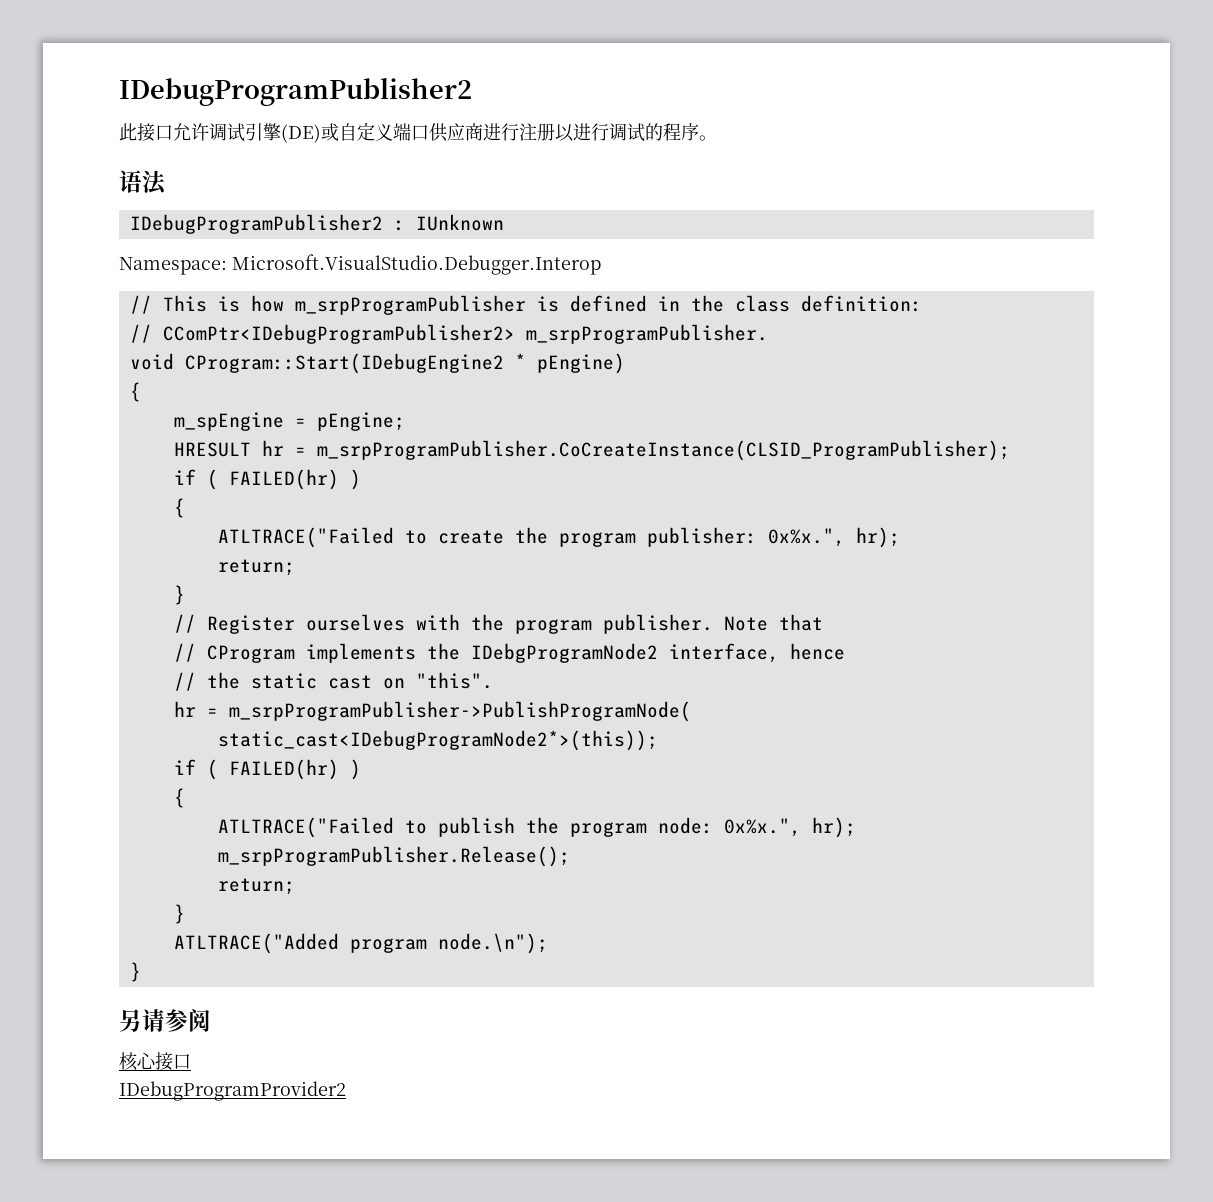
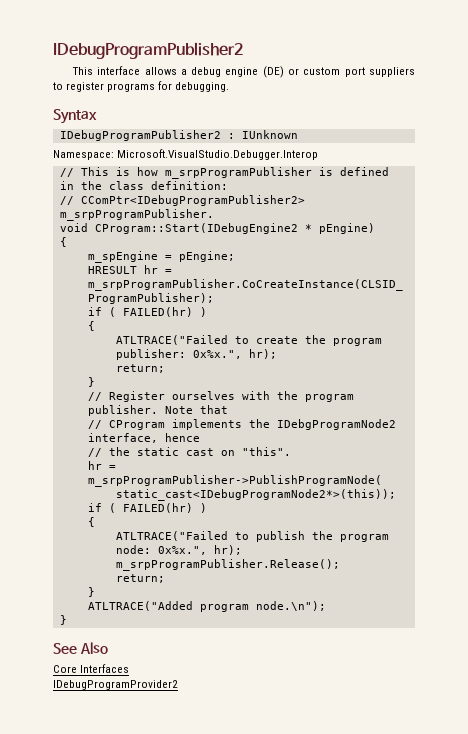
[119,122,717,143] [119,170,167,195] 此接口允许调试引擎(DE)或自定义端口供应商进行注册以进行调试的程序。 // 语法 -> [71,66,415,78] [53,81,230,92] [53,109,97,124] This interface allows a debug engine (DE) or custom port suppliers to register programs for debugging. // Syntax
[119,1009,211,1032] [119,1052,191,1071] 另请参阅 // 核心接口 -> [53,642,108,654] [53,664,130,673] See Also // Core Interfaces

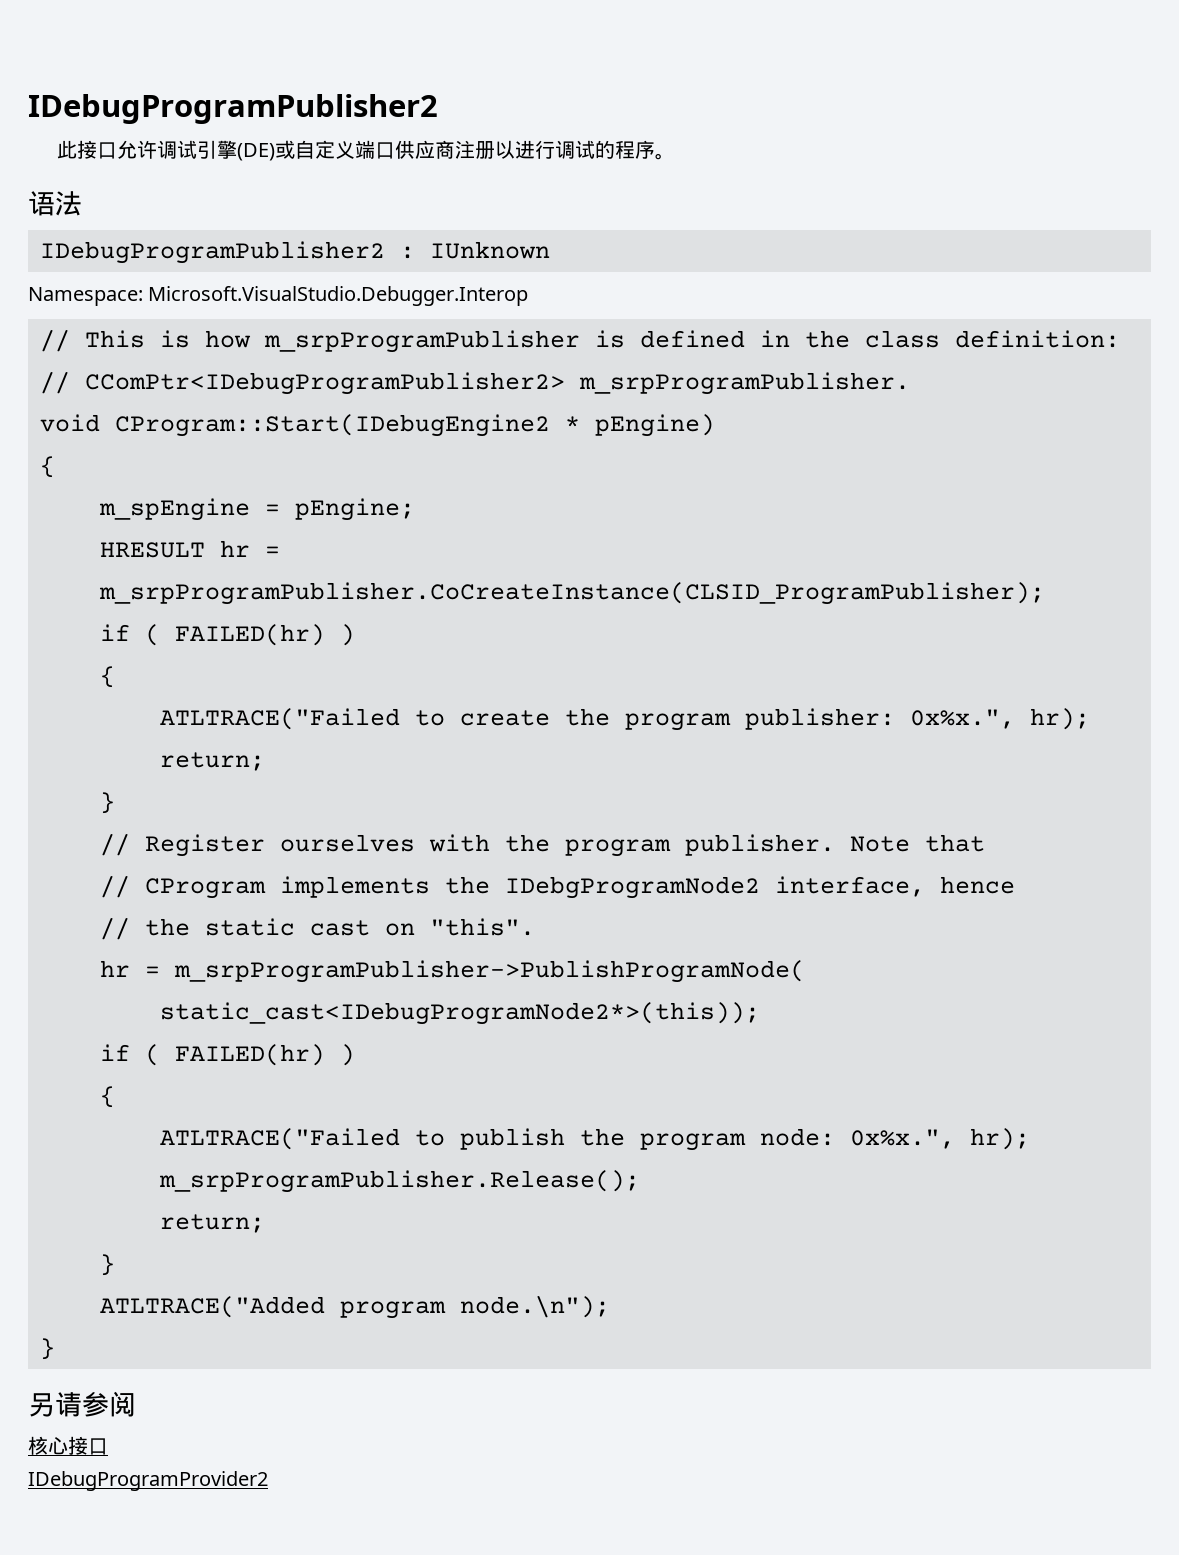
[71,66,415,78] [53,81,230,92] [53,109,97,124] This interface allows a debug engine (DE) or custom port suppliers to register programs for debugging. // Syntax -> [57,140,676,161] [28,191,82,216] 此接口允许调试引擎(DE)或自定义端口供应商注册以进行调试的程序。 // 语法
[53,642,108,654] [53,664,130,673] See Also // Core Interfaces -> [28,1391,136,1417] [28,1436,108,1455] 另请参阅 // 核心接口

